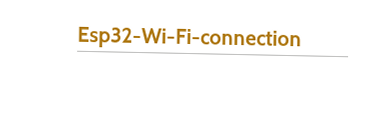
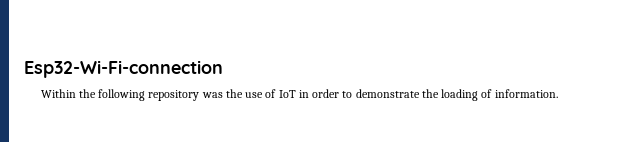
(302, 39) none -> [40,89,558,101] // Within the following repository was the use of IoT in order to demonstrate the loading of information.

